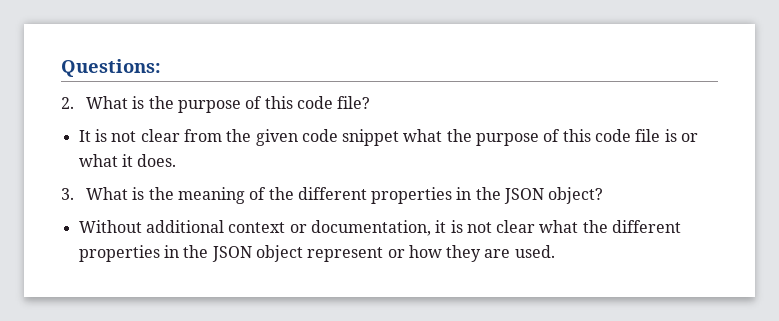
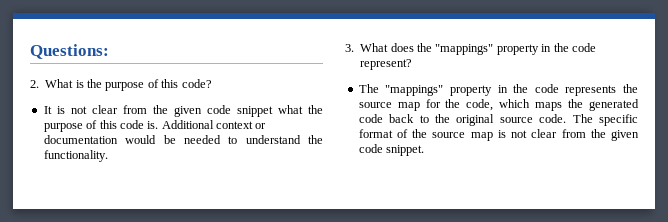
[296,96,371,109] code file? -> [181,79,212,88] code?
[635,129,699,142] [78,154,177,167] [61,187,604,204] [78,220,682,236] [78,245,555,262] file is or what it does. // 3. What is the meaning of the different properties in the JSON object? // Without additional context or documentation, it is not clear what the different properties in the JSON object represent or how they are used. -> [147,120,267,129] [43,135,323,144] [43,150,108,162] [345,43,596,55] [360,59,413,70] [358,84,638,96] [358,99,639,111] [358,114,638,126] [358,129,639,141] [358,144,425,156] is. Additional context or documentation would be needed to understand the functionality. // 3. What does the "mappings" property in the code represent? // The "mappings" property in the code represents the source map for the code, which maps the generated code back to the original source code. The specific format of the source map is not clear from the given code snippet.

